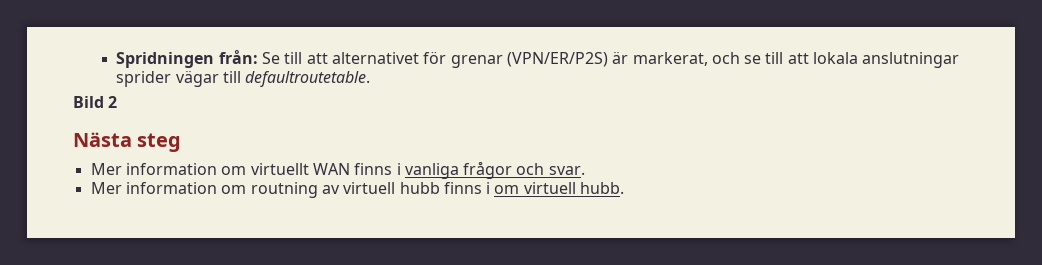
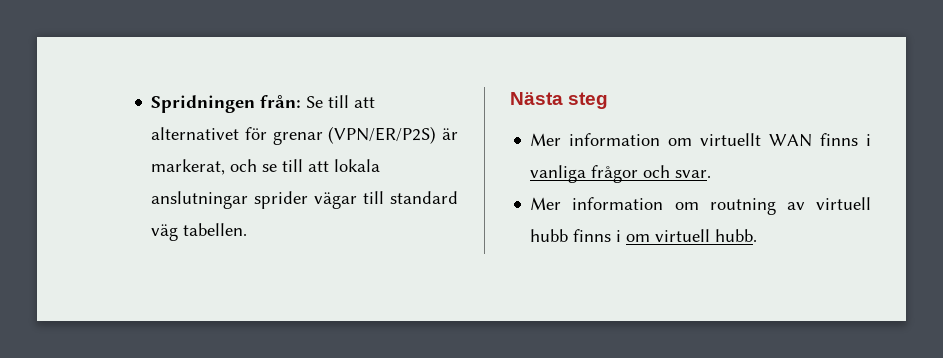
[245,71,371,87] [73,96,118,108] defaultroutetable. // Bild 2 -> [390,191,459,204] [151,223,248,241] standard väg tabellen.

